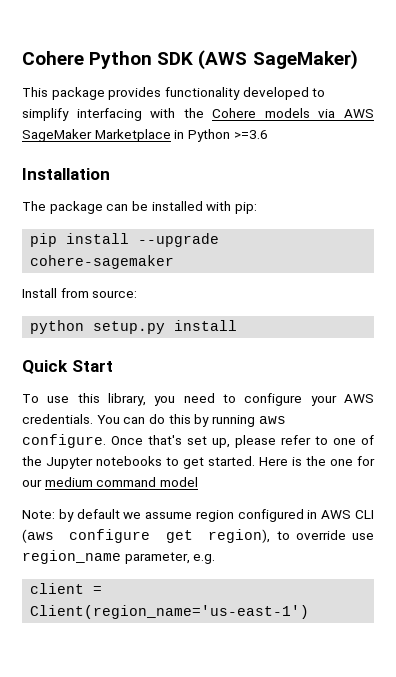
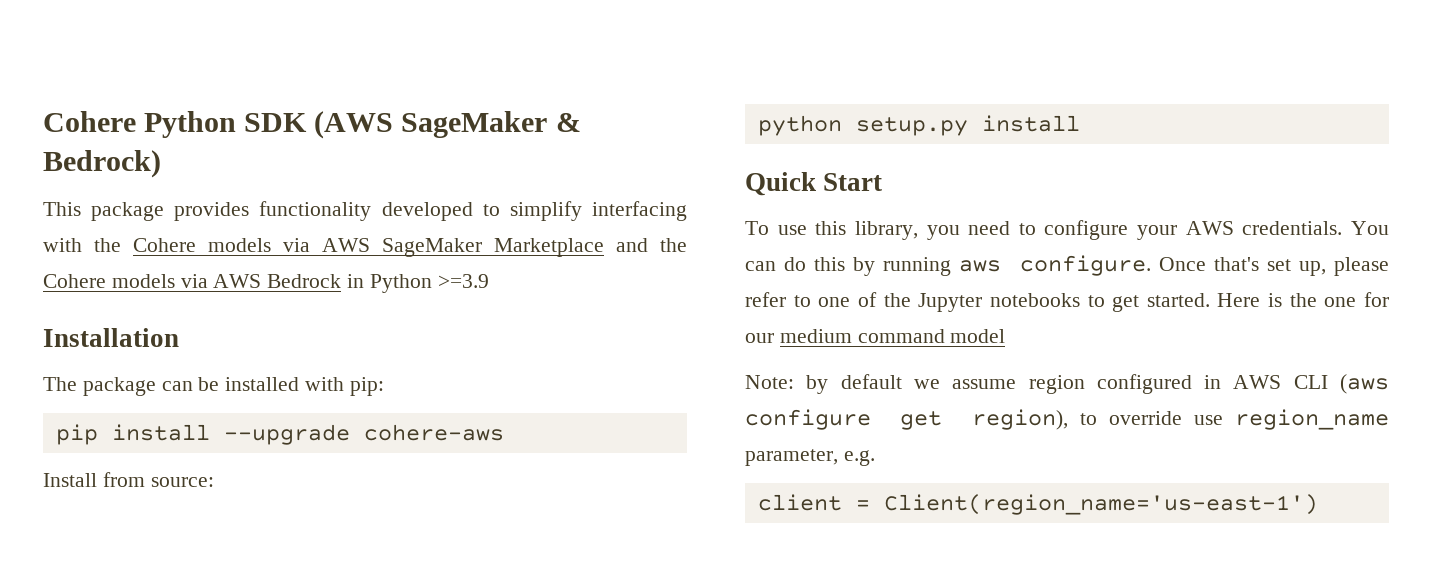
[252,50,358,70] SageMaker) -> [401,111,581,138] [43,150,161,178] SageMaker & Bedrock)
(171, 135) none -> [616,238,687,252] [43,274,342,288] and the Cohere models via AWS Bedrock
[233,130,268,139] >=3.6 -> [437,274,489,288] >=3.9
[30,255,175,269] cohere-sagemaker -> [363,424,504,441] cohere-aws

